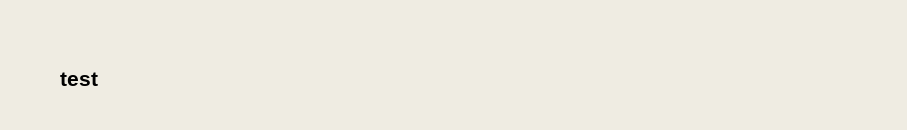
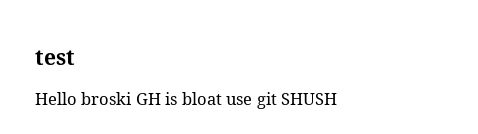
(98, 79) none -> [35,92,338,109] // Hello broski GH is bloat use git SHUSH

